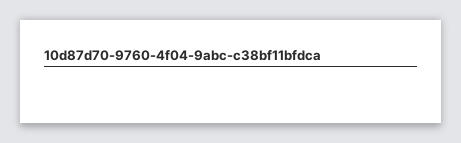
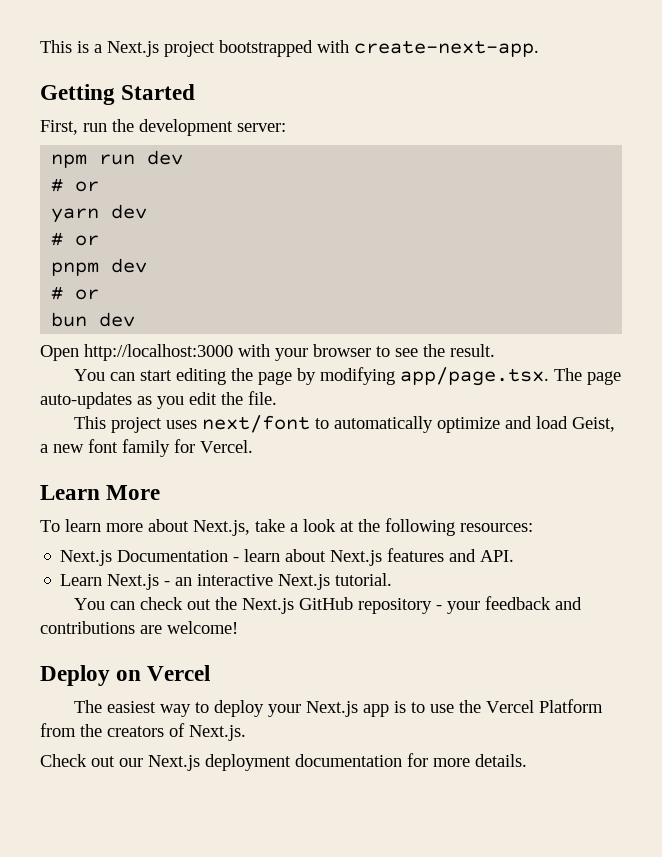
[44,50,321,61] 10d87d70-9760-4f04-9abc-c38bf11bfdca -> [40,40,539,57] [40,84,196,105] [40,119,286,136] [51,150,184,168] [51,178,100,192] [51,204,148,223] [51,232,100,246] [51,258,148,276] [51,286,100,300] [51,312,136,327] [40,344,495,361] [74,367,622,386] [40,391,277,409] [74,415,616,433] [40,439,253,457] [40,485,161,500] [40,518,533,536] [60,548,515,566] [60,573,393,590] [74,596,583,614] [40,621,238,634] [40,665,211,686] [74,699,604,717] [40,723,246,741] [40,753,527,771] This is a Next.js project bootstrapped with create-next-app. // Getting Started // First, run the development server: // npm run dev // # or // yarn dev // # or // pnpm dev // # or // bun dev // Open http://localhost:3000 with your browser to see the result. // You can start editing the page by modifying app/page.tsx. The page auto-updates as you edit the file. // This project uses next/font to automatically optimize and load Geist, a new font family for Vercel. // Learn More // To learn more about Next.js, take a look at the following resources: // Next.js Documentation - learn about Next.js features and API. // Learn Next.js - an interactive Next.js tutorial. // You can check out the Next.js GitHub repository - your feedback and contributions are welcome! // Deploy on Vercel // The easiest way to deploy your Next.js app is to use the Vercel Platform from the creators of Next.js. // Check out our Next.js deployment documentation for more details.

